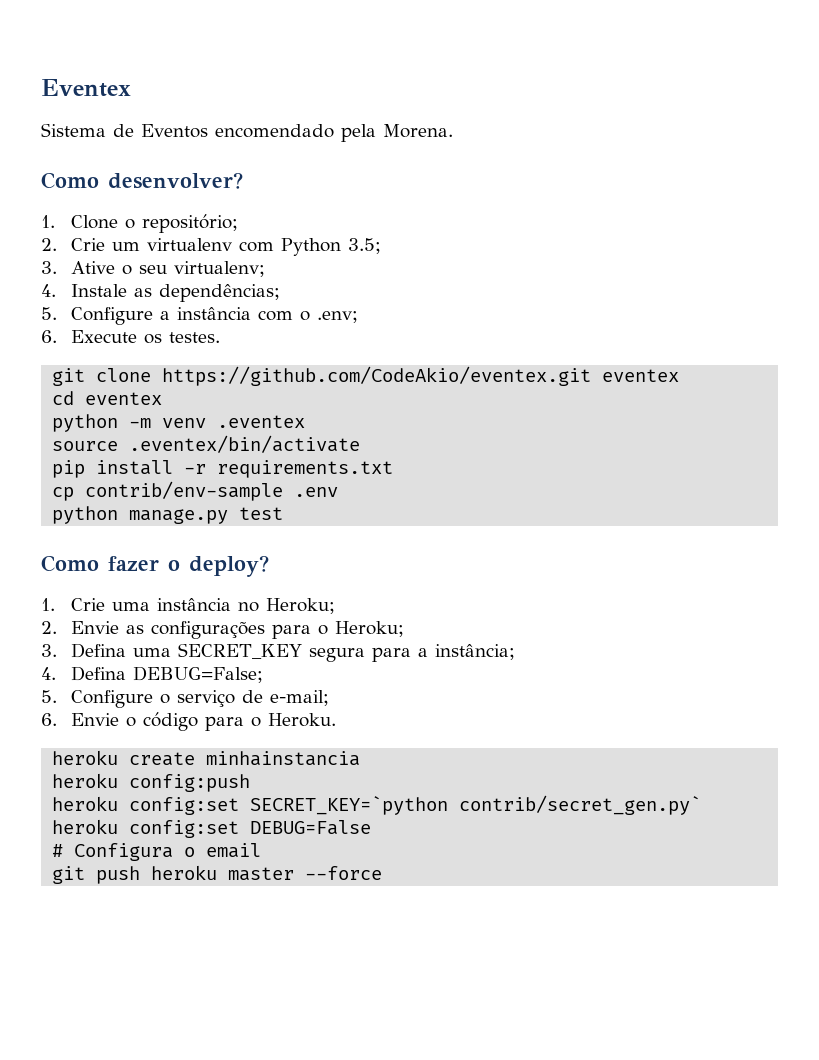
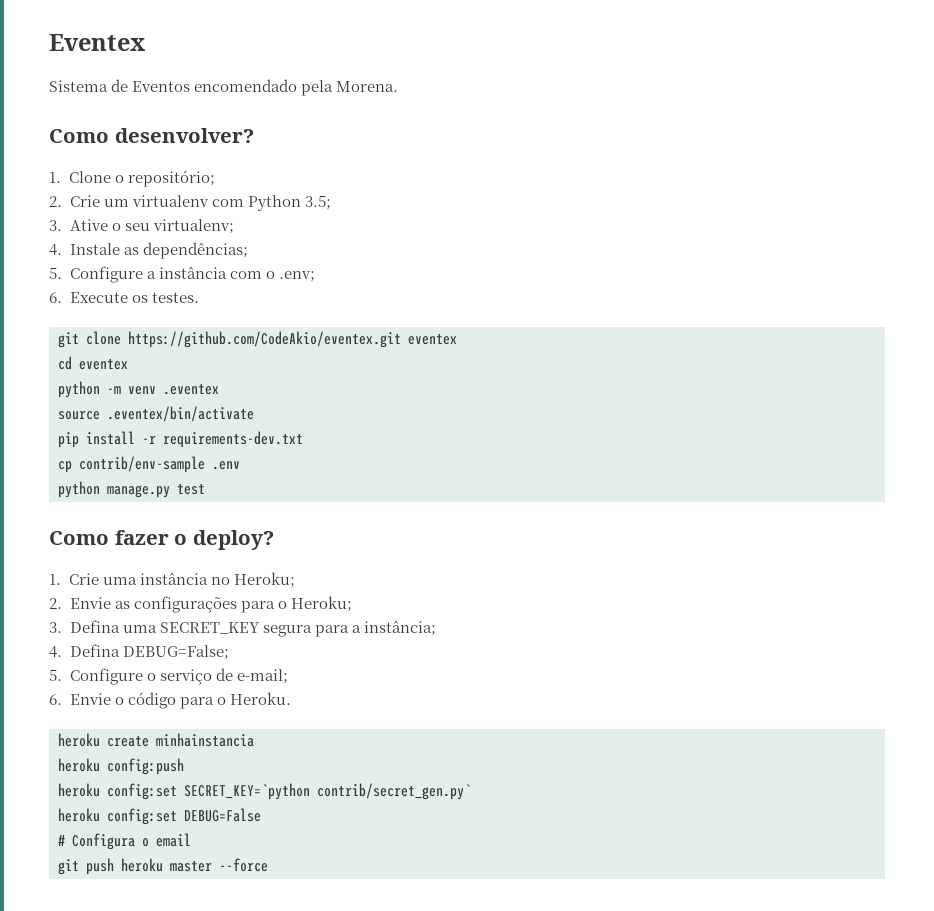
[217,460,394,478] requirements.txt -> [163,431,303,448] requirements-dev.txt

